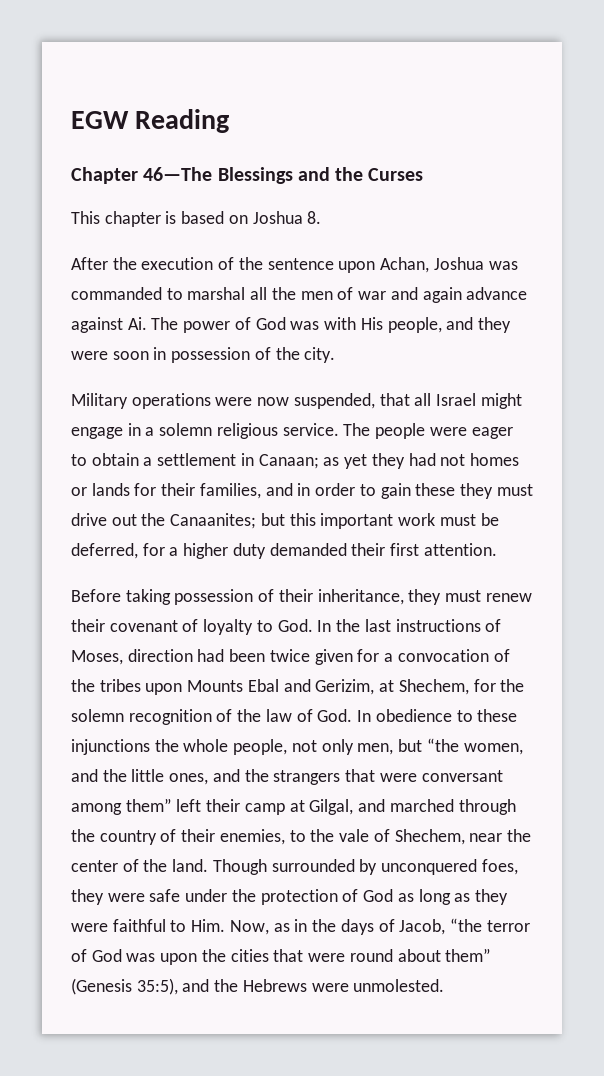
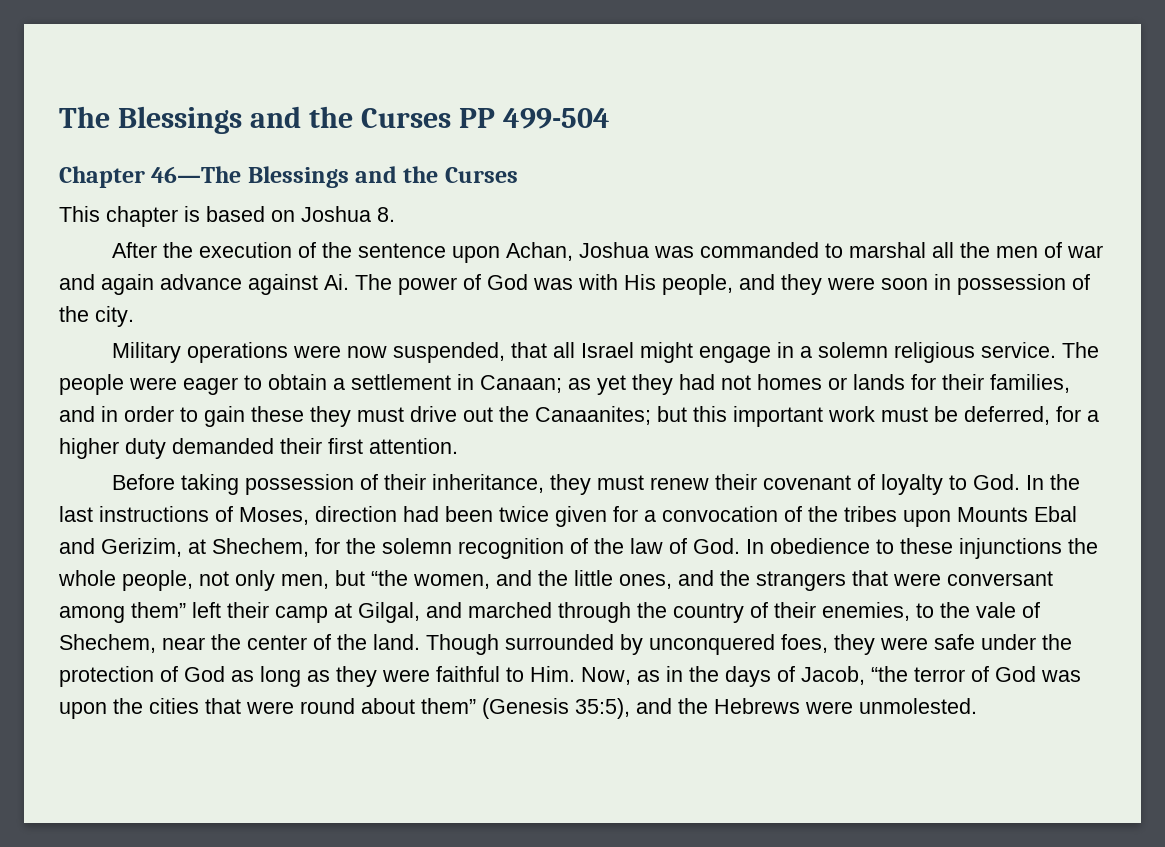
[71,109,230,133] EGW Reading -> [59,106,610,134] The Blessings and the Curses PP 499-504

